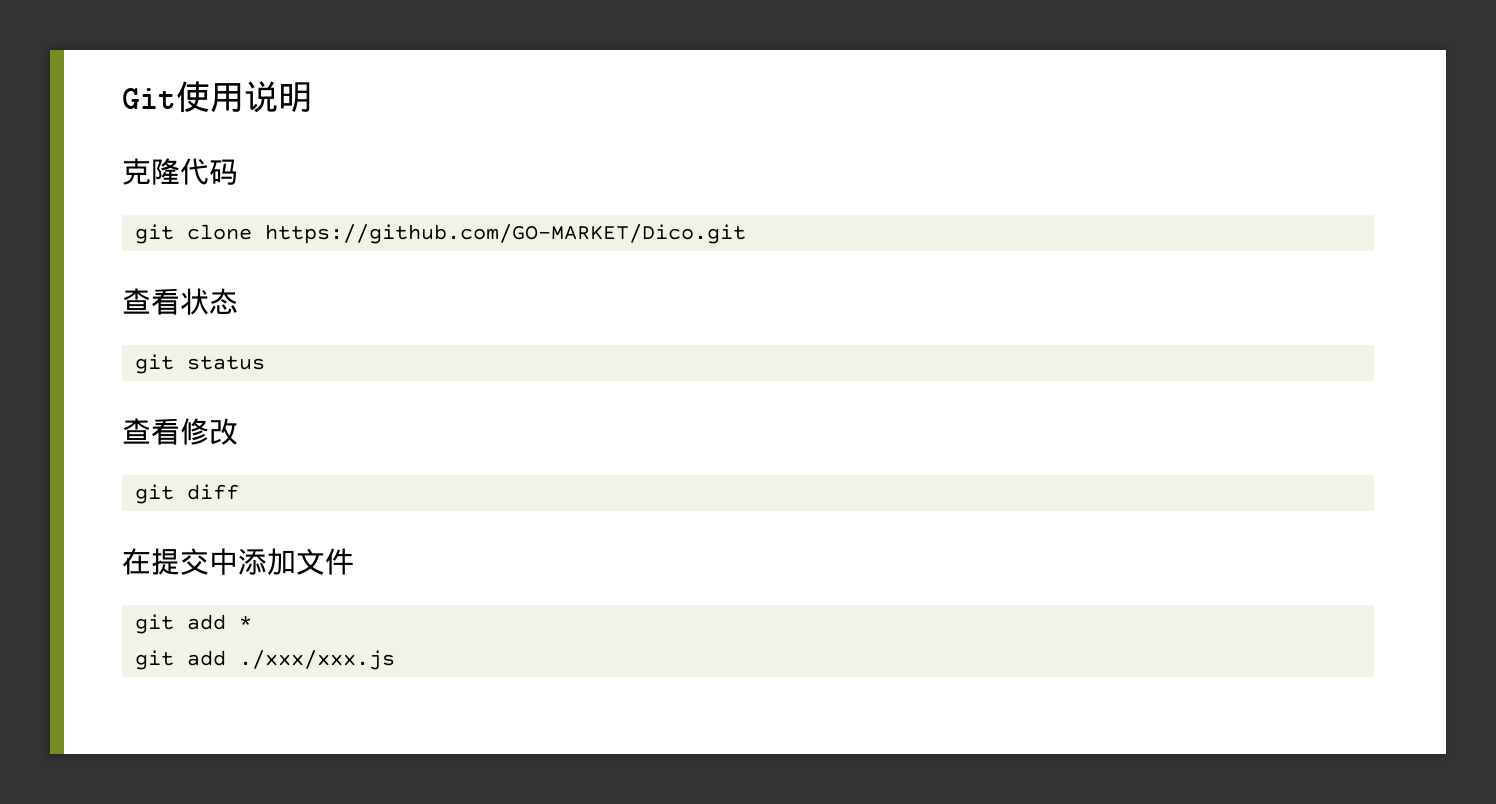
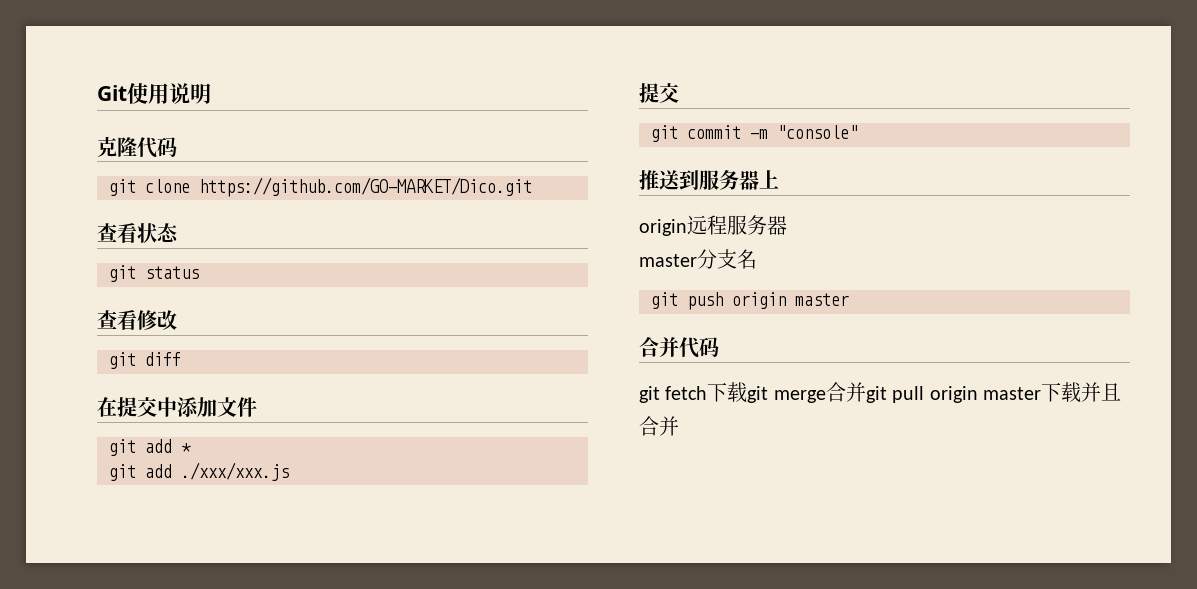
(395, 660) none -> [639,83,679,103] [651,125,858,142] [639,170,779,190] [639,215,787,236] [639,249,757,269] [651,292,849,310] [639,337,719,358] [639,382,1121,403] [639,416,679,436] // 提交 // git commit -m "console" // 推送到服务器上 // origin远程服务器 // master分支名 // git push origin master // 合并代码 // git fetch下载git merge合并git pull origin master下载并且合并

